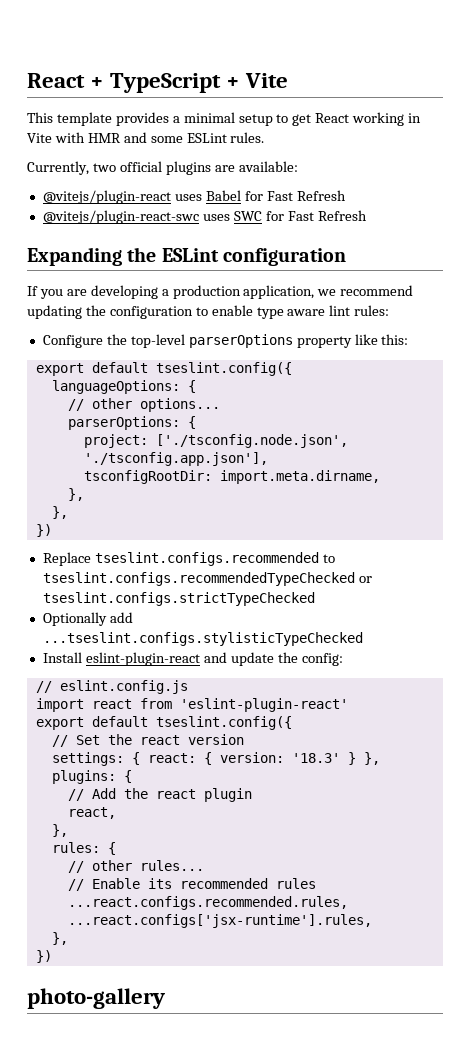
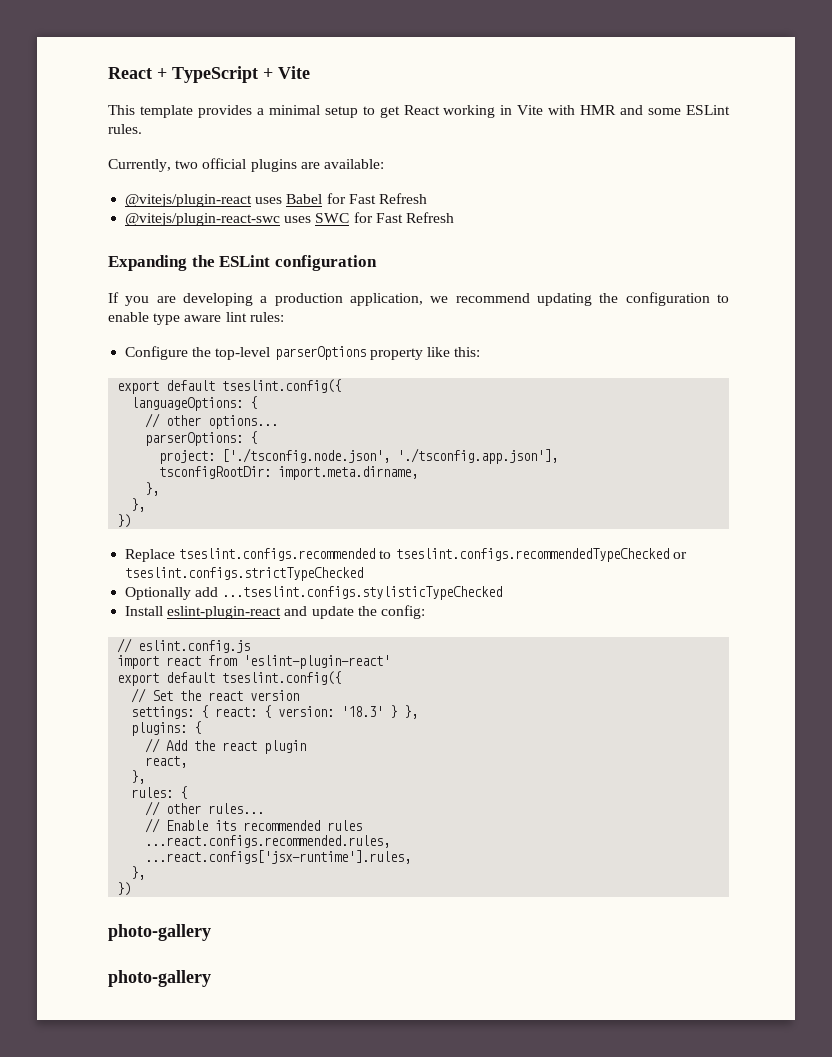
(165, 998) none -> [108,970,211,987] // photo-gallery

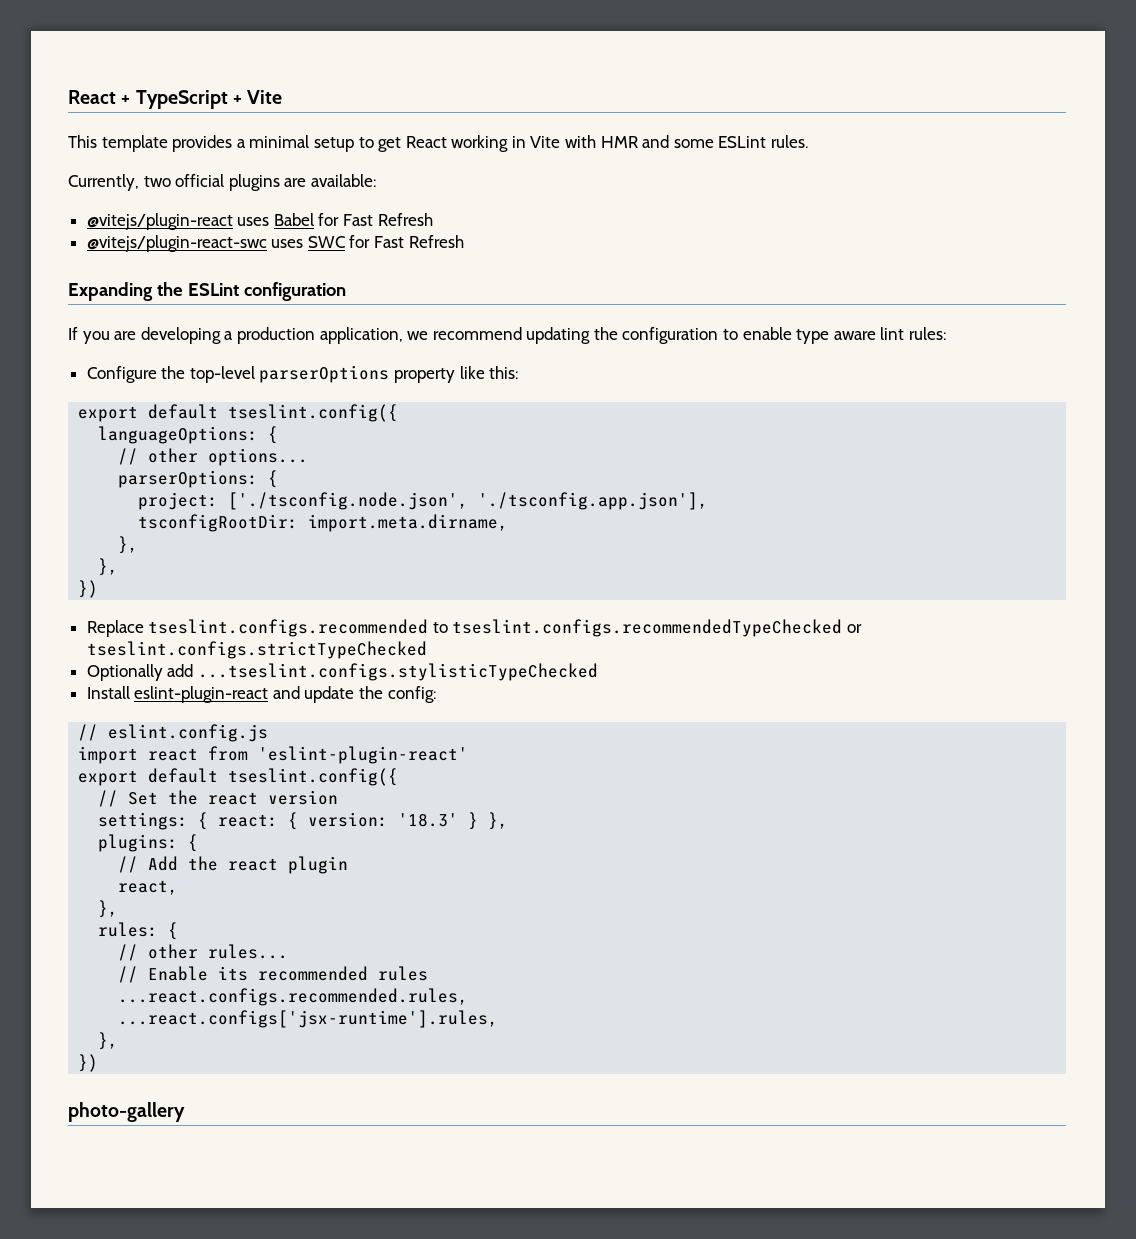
[108,970,211,987] // photo-gallery -> (185, 1112) none

